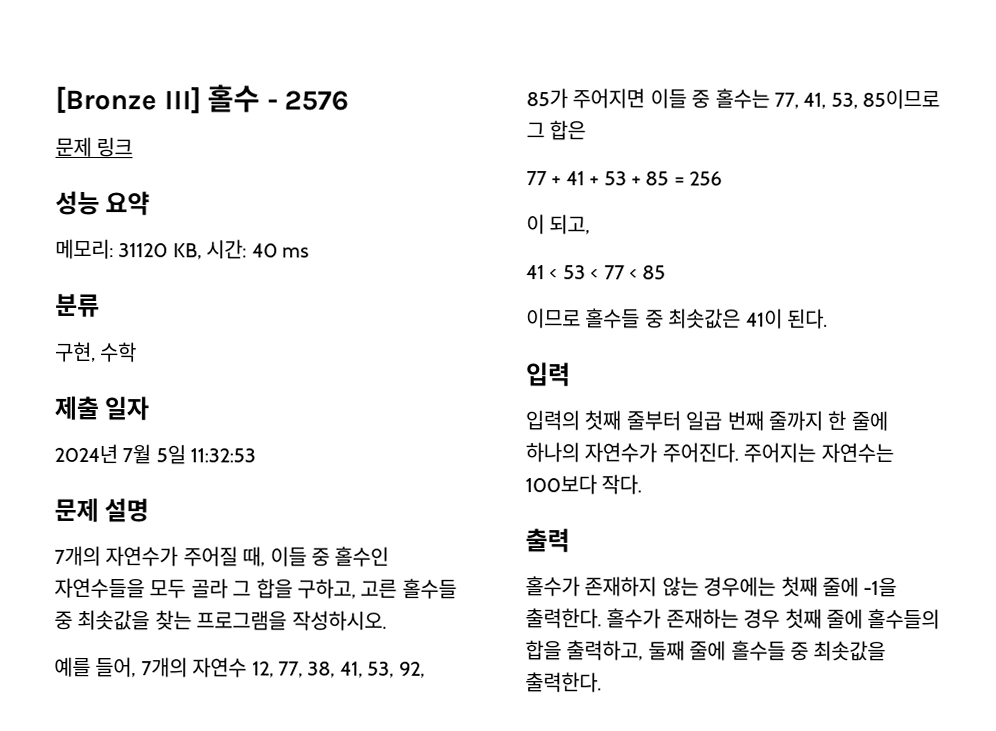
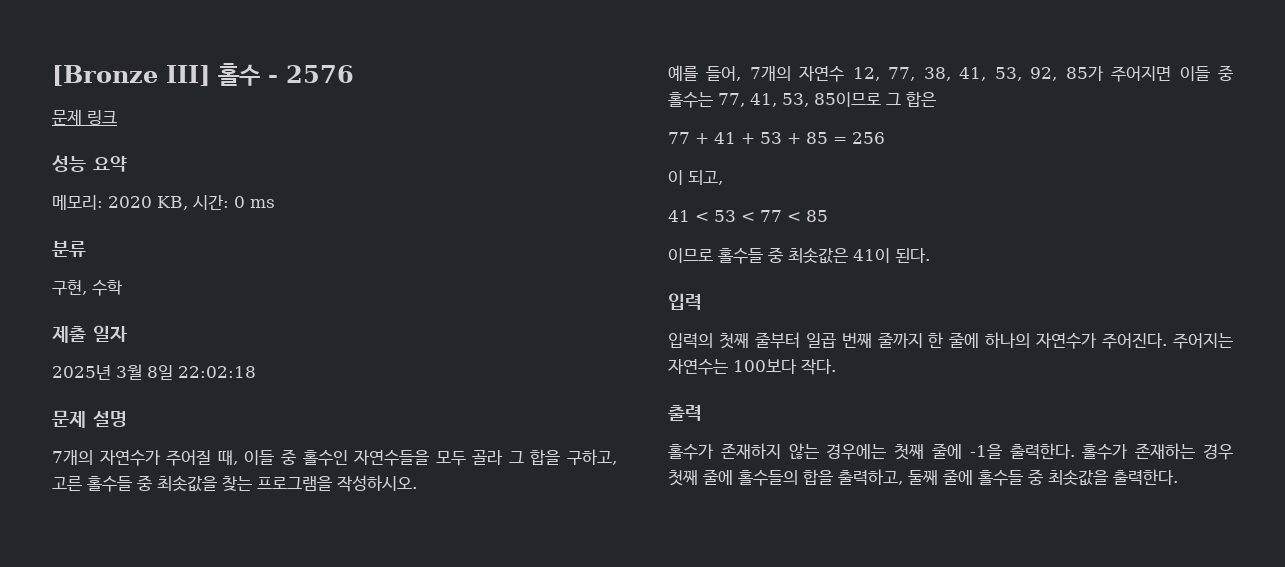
[118,243,169,258] 31120 -> [108,196,152,208] 2020
[251,243,278,258] 40 -> [234,196,245,208] 0
[54,443,257,465] 2024년 7월 5일 11:32:53 -> [52,364,256,380] 2025년 3월 8일 22:02:18

